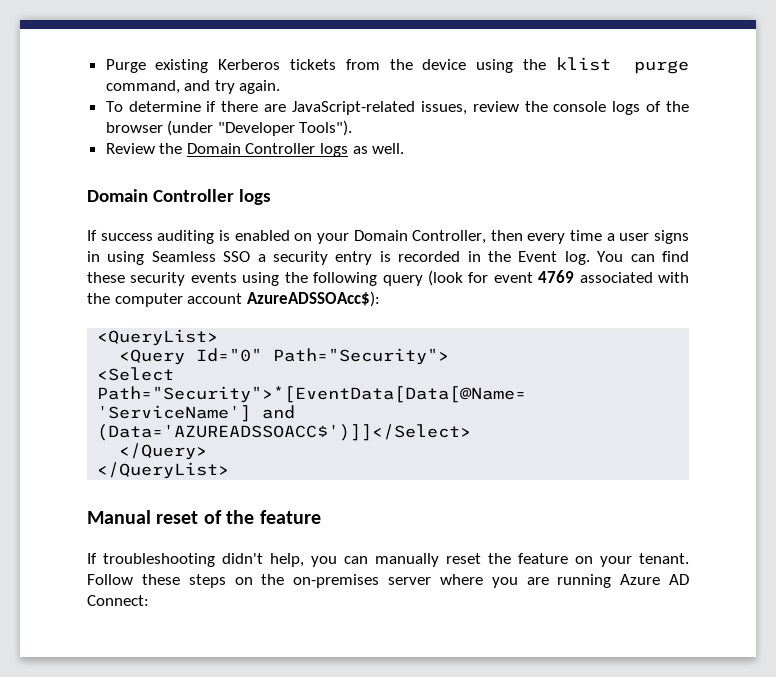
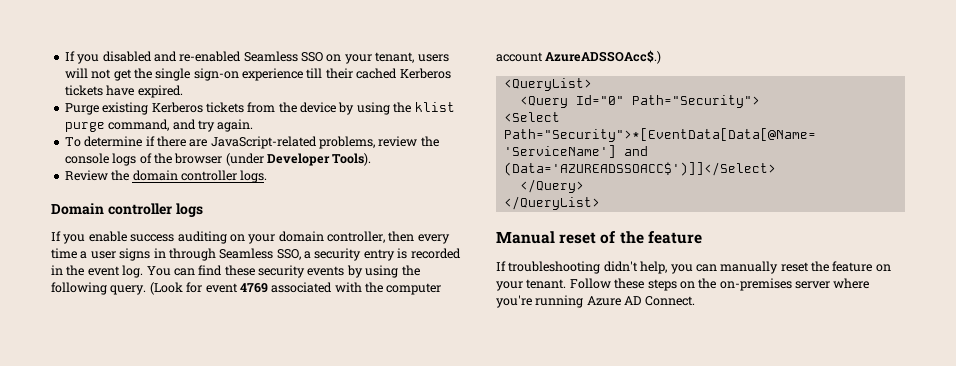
(105, 66) none -> [64,51,449,64] [64,68,451,81] [64,85,183,98] If you disabled and re-enabled Seamless SSO on your tenant, users will not get the single sign-on experience till their cached Kerberos tickets have expired. //
(467, 64) none -> [338,102,355,115] by
[420,101,467,115] issues, -> [319,136,375,149] problems,
[217,120,353,136] "Developer Tools"). -> [267,153,372,166] Developer Tools).
[186,143,405,157] [87,189,234,202] Domain Controller logs as well. // Domain Controller -> [132,170,268,183] [51,203,172,215] domain controller logs. // Domain controller
[100,230,487,244] success auditing is enabled on your Domain Controller, -> [63,231,385,244] you enable success auditing on your domain controller,
[107,251,251,265] using Seamless SSO -> [168,248,301,261] through Seamless SSO,
[518,251,558,262] Event -> [87,266,120,276] event
(237, 277) none -> [346,265,363,278] by
[382,270,463,286] query (look -> [110,282,183,295] query. (Look
[246,291,380,307] AzureADSSOAcc$): -> [545,50,662,64] AzureADSSOAcc$.)
[491,577,549,588] you are -> [496,295,532,308] you're
[87,595,149,606] Connect: -> [644,296,695,306] Connect.

